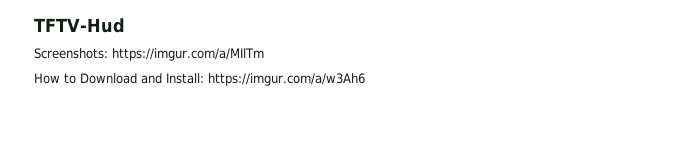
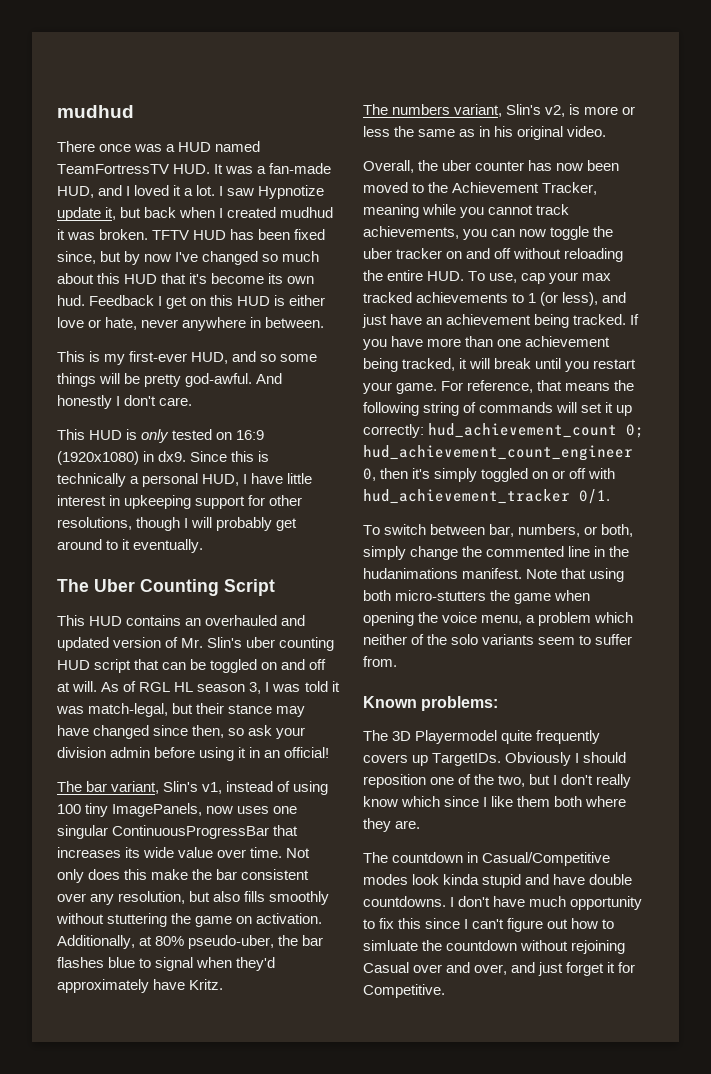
[34,18,125,33] [34,48,264,61] [34,73,365,86] TFTV-Hud // Screenshots: https://imgur.com/a/MIlTm // How to Download and Install: https://imgur.com/a/w3Ah6 -> [57,105,134,118] [57,141,261,152] [57,163,332,174] [57,185,325,199] [57,207,334,221] [57,229,326,240] [57,251,320,265] [57,273,315,284] [57,295,326,309] [57,317,325,331] [57,351,318,365] [57,373,283,387] [57,395,193,409] [57,429,265,443] [57,451,270,465] [57,473,313,487] [57,495,303,509] [57,517,298,531] [57,539,204,553] [57,579,275,596] [57,615,306,626] [57,637,335,651] [57,659,327,673] [57,681,340,694] [56,703,306,717] [57,725,306,739] [57,747,330,761] [57,781,329,795] [57,803,298,817] [57,825,299,839] [57,847,311,858] [57,869,310,883] [57,891,330,905] [56,913,323,927] [57,935,324,949] [57,957,276,971] [57,979,224,993] [363,104,636,117] [363,126,607,140] [363,160,620,173] [363,182,598,195] [363,204,570,218] [363,226,614,240] [363,248,624,262] [363,270,612,284] [363,292,627,306] [362,314,640,328] [363,336,611,350] [363,358,637,372] [363,380,635,394] [363,402,633,416] [363,423,645,438] [363,445,633,461] [363,468,616,482] [363,489,610,504] [363,524,634,537] [363,546,630,560] [363,568,625,582] [363,590,591,604] [363,612,634,626] [363,634,633,645] [363,656,397,667] [363,696,499,711] [363,730,601,744] [363,752,627,766] [363,774,632,788] [363,796,627,807] [363,818,421,832] [363,852,611,866] [363,874,633,888] [363,896,643,910] [363,918,615,932] [363,940,626,954] [363,962,636,976] [363,984,445,998] mudhud // There once was a HUD named TeamFortressTV HUD. It was a fan-made HUD, and I loved it a lot. I saw Hypnotize update it, but back when I created mudhud it was broken. TFTV HUD has been fixed since, but by now I've changed so much about this HUD that it's become its own hud. Feedback I get on this HUD is either love or hate, never anywhere in between. // This is my first-ever HUD, and so some things will be pretty god-awful. And honestly I don't care. // This HUD is only tested on 16:9 (1920x1080) in dx9. Since this is technically a personal HUD, I have little interest in upkeeping support for other resolutions, though I will probably get around to it eventually. // The Uber Counting Script // This HUD contains an overhauled and updated version of Mr. Slin's uber counting HUD script that can be toggled on and off at will. As of RGL HL season 3, I was told it was match-legal, but their stance may have changed since then, so ask your division admin before using it in an official! // The bar variant, Slin's v1, instead of using 100 tiny ImagePanels, now uses one singular ContinuousProgressBar that increases its wide value over time. Not only does this make the bar consistent over any resolution, but also fills smoothly without stuttering the game on activation. Additionally, at 80% pseudo-uber, the bar flashes blue to signal when they'd approximately have Kritz. // The numbers variant, Slin's v2, is more or less the same as in his original video. // Overall, the uber counter has now been moved to the Achievement Tracker, meaning while you cannot track achievements, you can now toggle the uber tracker on and off without reloading the entire HUD. To use, cap your max tracked achievements to 1 (or less), and just have an achievement being tracked. If you have more than one achievement being tracked, it will break until you restart your game. For reference, that means the following string of commands will set it up correctly: hud_achievement_count 0; hud_achievement_count_engineer 0, then it's simply toggled on or off with hud_achievement_tracker 0/1. // To switch between bar, numbers, or both, simply change the commented line in the hudanimations manifest. Note that using both micro-stutters the game when opening the voice menu, a problem which neither of the solo variants seem to suffer from. // Known problems: // The 3D Playermodel quite frequently covers up TargetIDs. Obviously I should reposition one of the two, but I don't really know which since I like them both where they are. // The countdown in Casual/Competitive modes look kinda stupid and have double countdowns. I don't have much opportunity to fix this since I can't figure out how to simluate the countdown without rejoining Casual over and over, and just forget it for Competitive.

